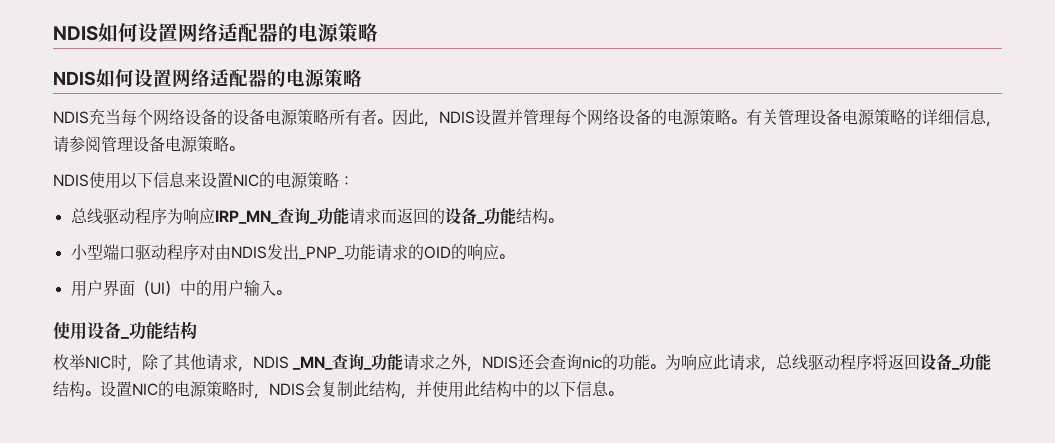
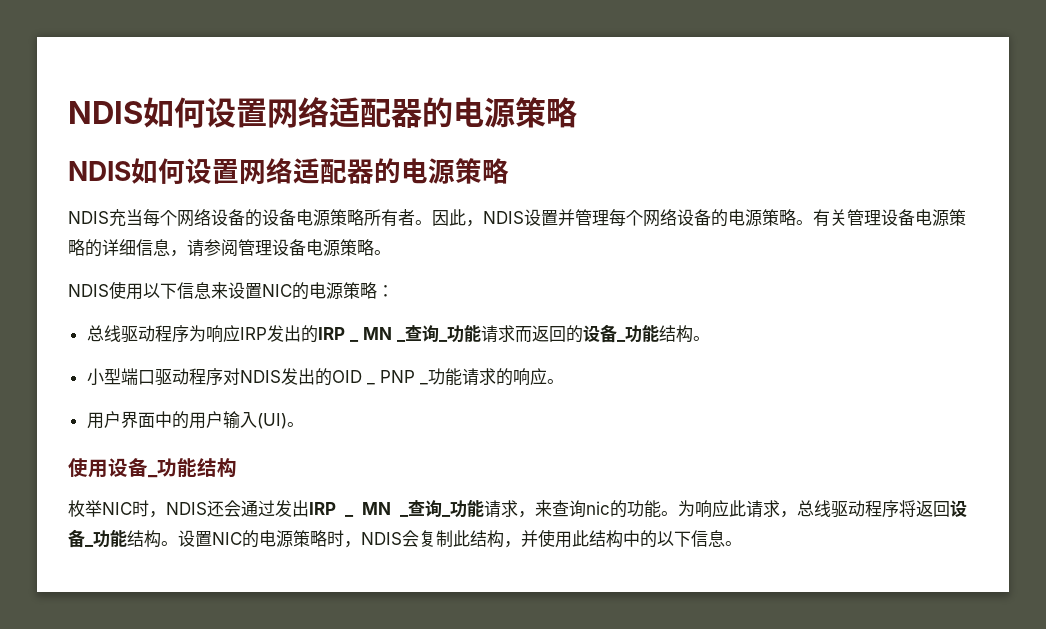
[214,210,279,224] IRP_MN_ -> [239,325,345,343] [349,340,359,342] [362,327,392,340] [396,340,406,342] IRP发出的IRP _ MN _
[214,244,231,260] 由 -> (240, 376) none
[297,246,344,260] _PNP_ -> [314,368,362,386] [366,383,375,385] [379,370,415,383] [419,383,428,385] 的OID _ PNP _
[423,244,467,260] OID的 -> (513, 377) none
[134,280,180,296] （UI） -> (155, 420) none
(276, 288) none -> [256,413,287,429] (UI)
[142,353,551,372] 除了其他请求，NDIS _MN_查询_功能请求之外，NDIS还会 -> [166,500,336,517] [345,515,354,517] [362,502,391,515] [400,499,552,518] NDIS还会通过发出IRP _ MN _查询_功能请求，来

